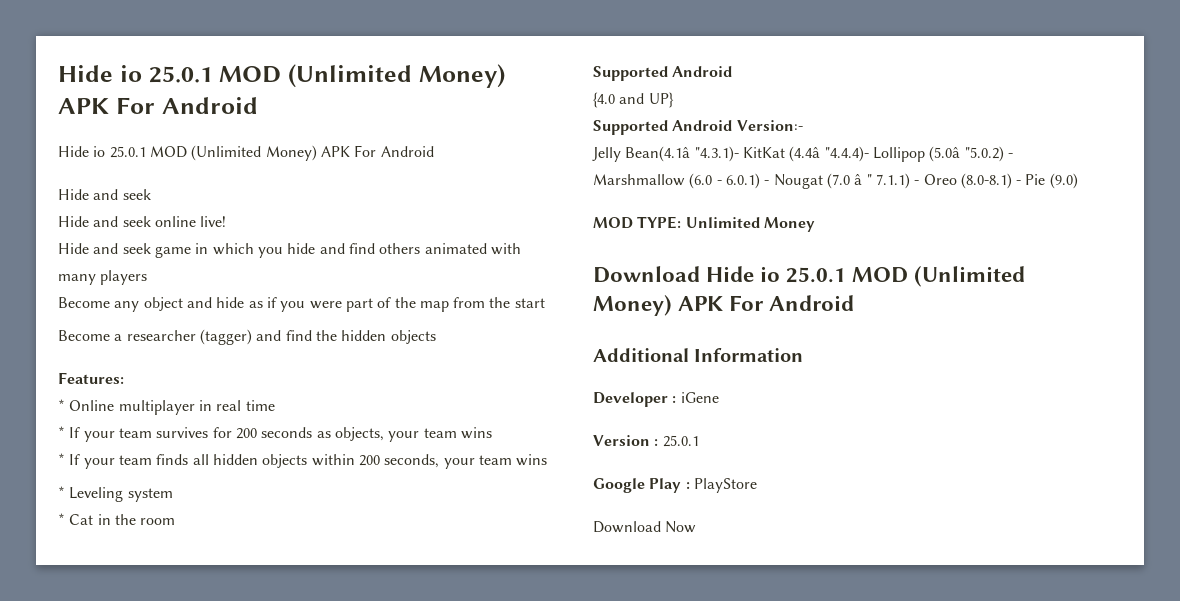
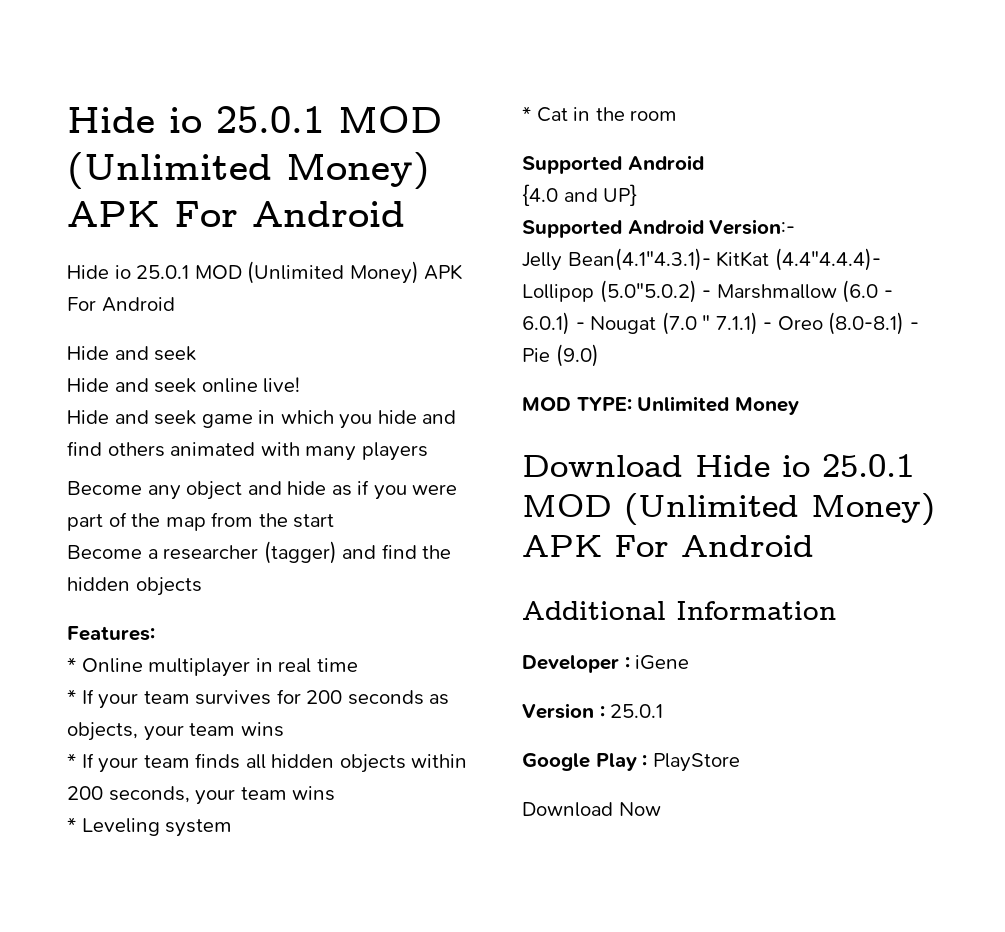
[625,146,1004,162] Bean(4.1â "4.3.1)- KitKat (4.4â "4.4.4)- Lollipop (5.0â "5.0.2) -> [567,248,881,271] [522,280,697,303] Bean(4.1"4.3.1)- KitKat (4.4"4.4.4)- Lollipop (5.0"5.0.2)
[854,174,863,185] â -> (697, 323) none

